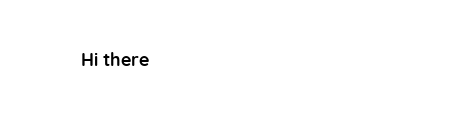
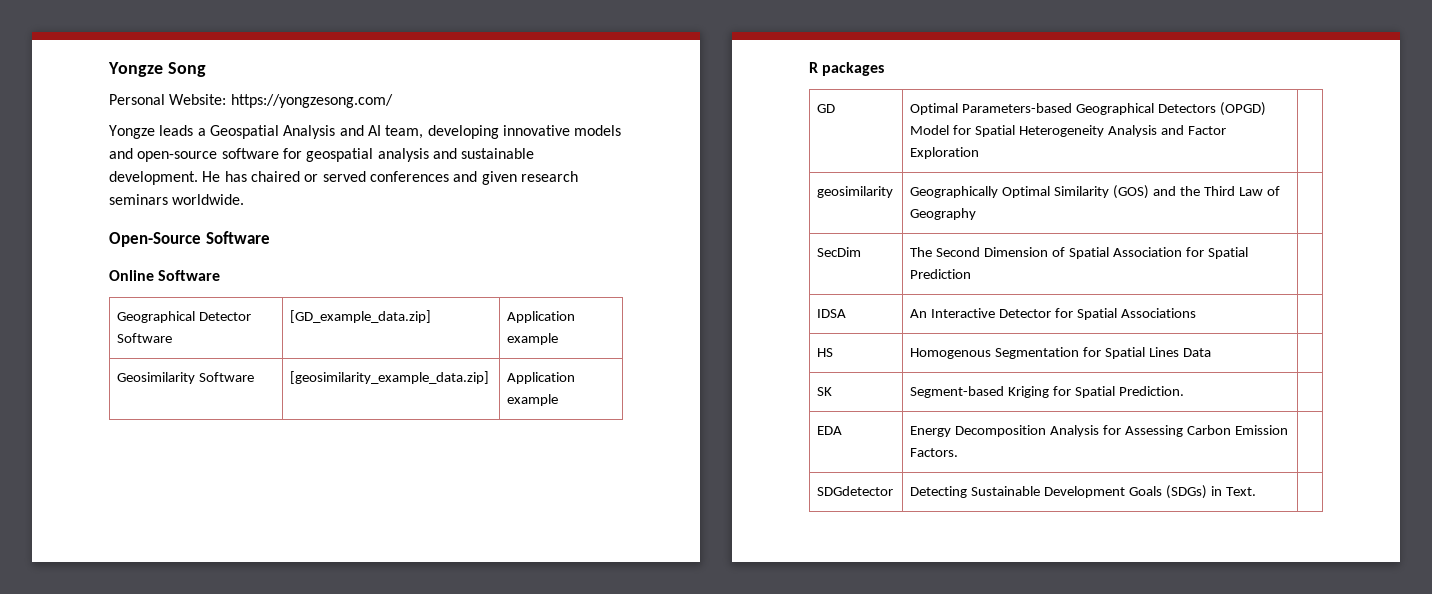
[81,52,149,66] Hi there -> [108,62,206,77] [109,94,393,108] [109,125,622,139] [109,148,535,162] [109,171,578,185] [109,194,245,205] [109,231,270,247] [109,270,221,281] [117,311,252,323] [117,333,173,343] [290,310,432,323] [507,311,576,323] [507,333,559,345] [117,372,255,384] [290,371,490,384] [507,372,576,384] [507,394,559,406] [809,62,885,76] [817,104,836,113] [910,102,1266,116] [910,125,1226,137] [910,147,980,159] [817,186,894,198] [910,185,1280,199] [910,208,977,220] [817,247,862,257] [910,247,1248,259] [910,269,972,279] [817,309,847,318] [910,308,1196,320] [817,348,834,357] [910,347,1211,359] [817,387,833,396] [910,386,1184,398] [817,426,843,435] [910,425,1288,437] [910,448,959,457] [817,486,894,496] [910,485,1256,499] Yongze Song // Personal Website: https://yongzesong.com/ // Yongze leads a Geospatial Analysis and AI team, developing innovative models and open-source software for geospatial analysis and sustainable development. He has chaired or served conferences and given research seminars worldwide. // Open-Source Software // Online Software // Geographical Detector Software | [GD_example_data.zip] | Application example // Geosimilarity Software | [geosimilarity_example_data.zip] | Application example // R packages // GD | Optimal Parameters-based Geographical Detectors (OPGD) Model for Spatial Heterogeneity Analysis and Factor Exploration | // geosimilarity | Geographically Optimal Similarity (GOS) and the Third Law of Geography | // SecDim | The Second Dimension of Spatial Association for Spatial Prediction | // IDSA | An Interactive Detector for Spatial Associations | // HS | Homogenous Segmentation for Spatial Lines Data | // SK | Segment-based Kriging for Spatial Prediction. | // EDA | Energy Decomposition Analysis for Assessing Carbon Emission Factors. | // SDGdetector | Detecting Sustainable Development Goals (SDGs) in Text. |

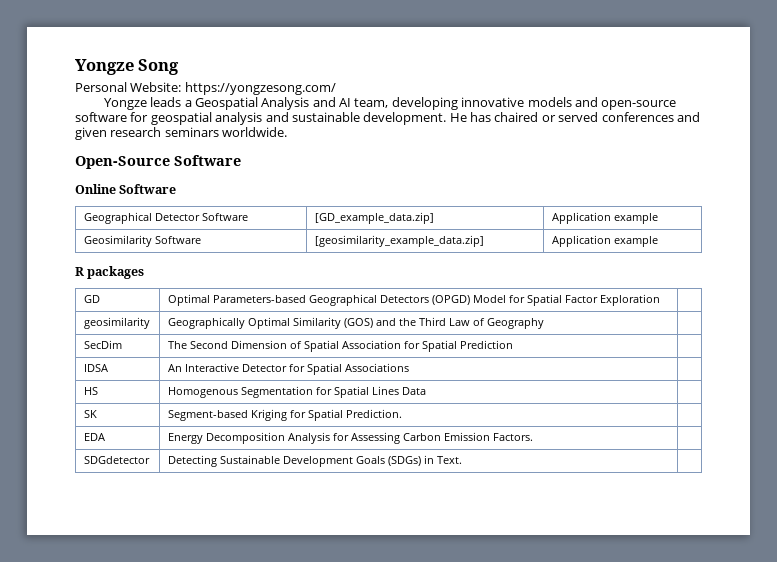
[1019,125,1184,137] Heterogeneity Analysis and -> (562, 300) none

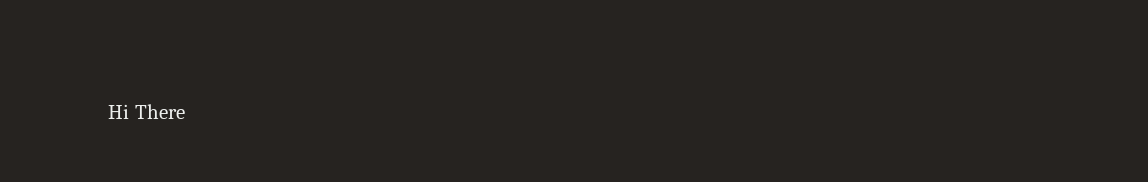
[75,59,180,75] [75,82,336,95] [103,97,677,110] [75,112,700,125] [75,127,288,140] [75,155,241,169] [75,184,177,194] [83,212,248,224] [314,212,434,224] [551,212,658,224] [83,235,201,247] [314,235,484,247] [551,235,658,247] [75,266,145,279] [83,295,100,303] [167,294,660,306] [83,317,150,329] [167,317,544,329] [83,340,122,349] [167,340,513,352] [83,364,108,372] [167,363,409,375] [83,387,98,395] [167,386,426,398] [83,410,97,418] [167,409,402,421] [83,433,105,441] [167,432,533,444] [83,456,150,464] [167,455,462,467] Yongze Song // Personal Website: https://yongzesong.com/ // Yongze leads a Geospatial Analysis and AI team, developing innovative models and open-source software for geospatial analysis and sustainable development. He has chaired or served conferences and given research seminars worldwide. // Open-Source Software // Online Software // Geographical Detector Software | [GD_example_data.zip] | Application example // Geosimilarity Software | [geosimilarity_example_data.zip] | Application example // R packages // GD | Optimal Parameters-based Geographical Detectors (OPGD) Model for Spatial Factor Exploration | // geosimilarity | Geographically Optimal Similarity (GOS) and the Third Law of Geography | // SecDim | The Second Dimension of Spatial Association for Spatial Prediction | // IDSA | An Interactive Detector for Spatial Associations | // HS | Homogenous Segmentation for Spatial Lines Data | // SK | Segment-based Kriging for Spatial Prediction. | // EDA | Energy Decomposition Analysis for Assessing Carbon Emission Factors. | // SDGdetector | Detecting Sustainable Development Goals (SDGs) in Text. | -> [108,104,185,119] Hi There

